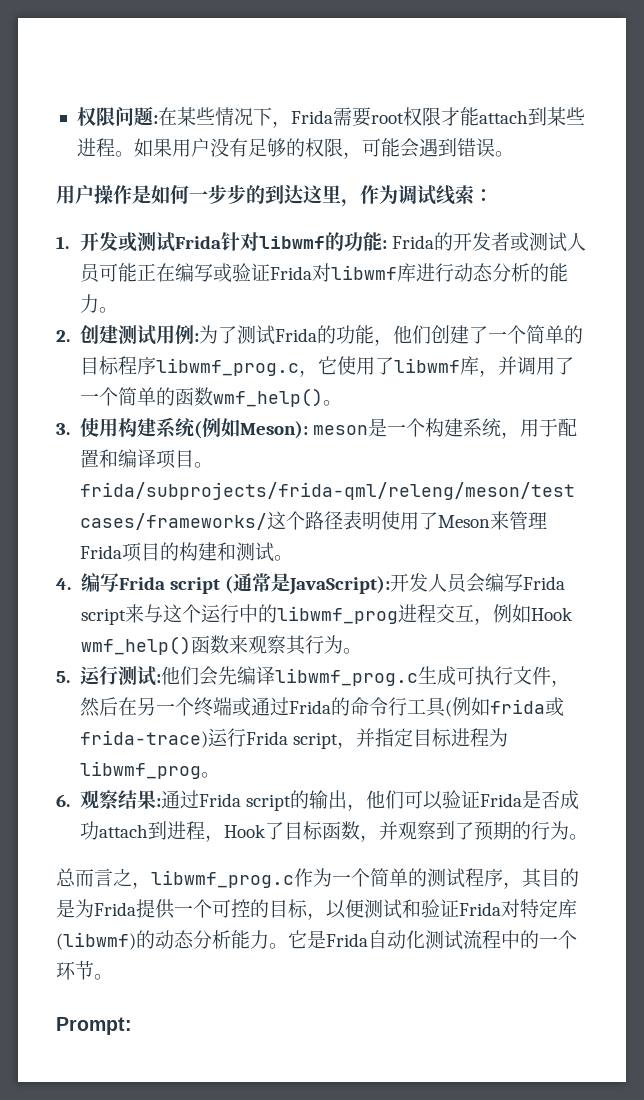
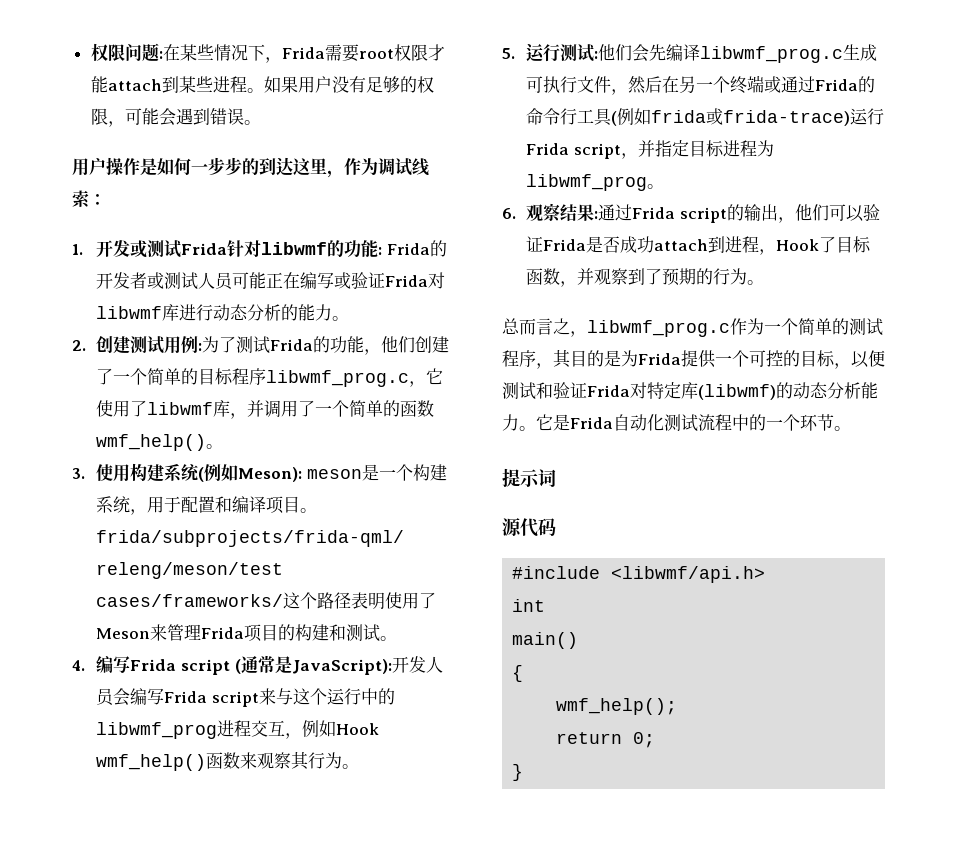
[56,1017,132,1035] Prompt: -> [502,468,556,487] [502,518,556,537] [512,566,766,583] [512,599,546,612] [512,632,579,649] [512,665,524,682] [556,698,678,715] [556,732,656,748] [512,764,524,781] 提示词 // 源代码 // #include <libwmf/api.h> // int // main() // { // wmf_help(); // return 0; // }

